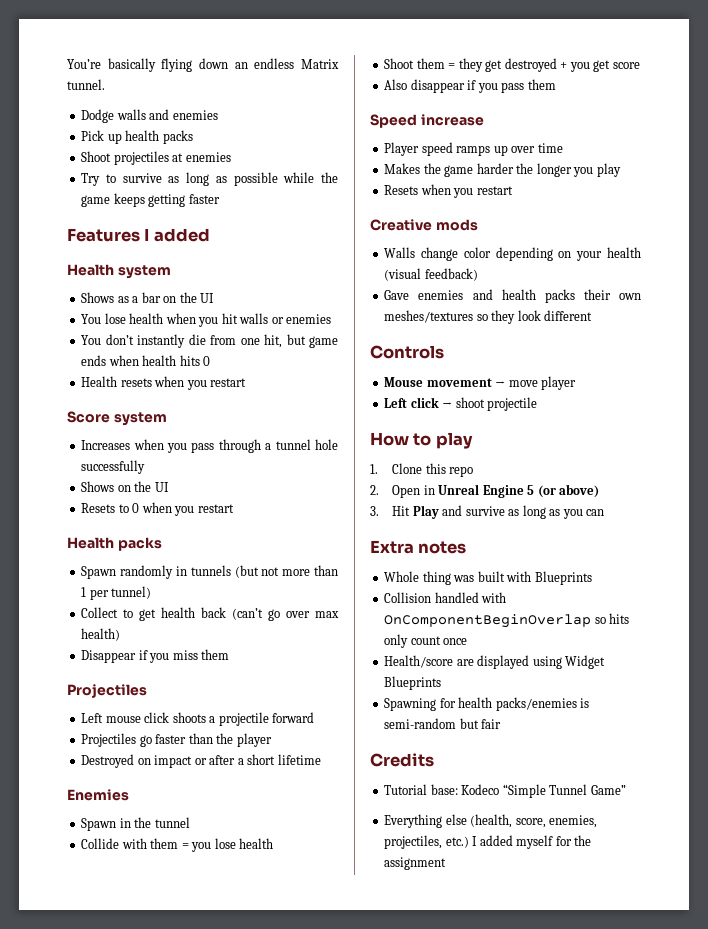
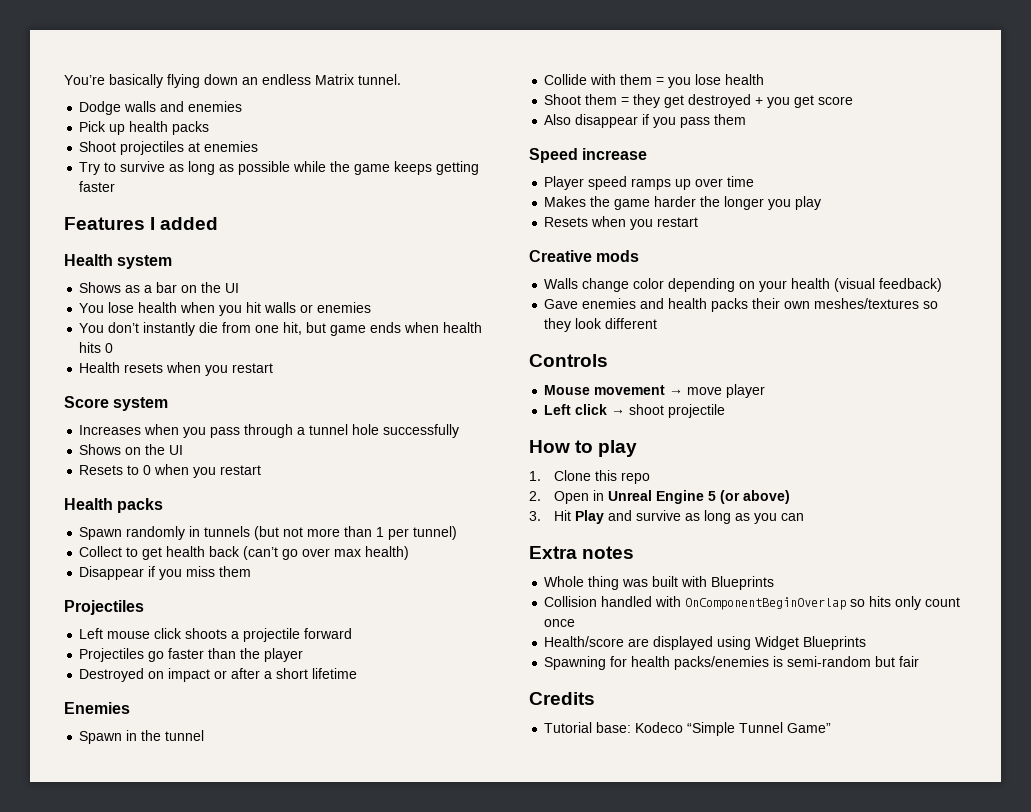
[384,814,598,828] [384,835,592,849] [384,857,447,870] // Everything else (health, score, enemies, projectiles, etc.) I added myself for the assignment -> (832, 728) none

